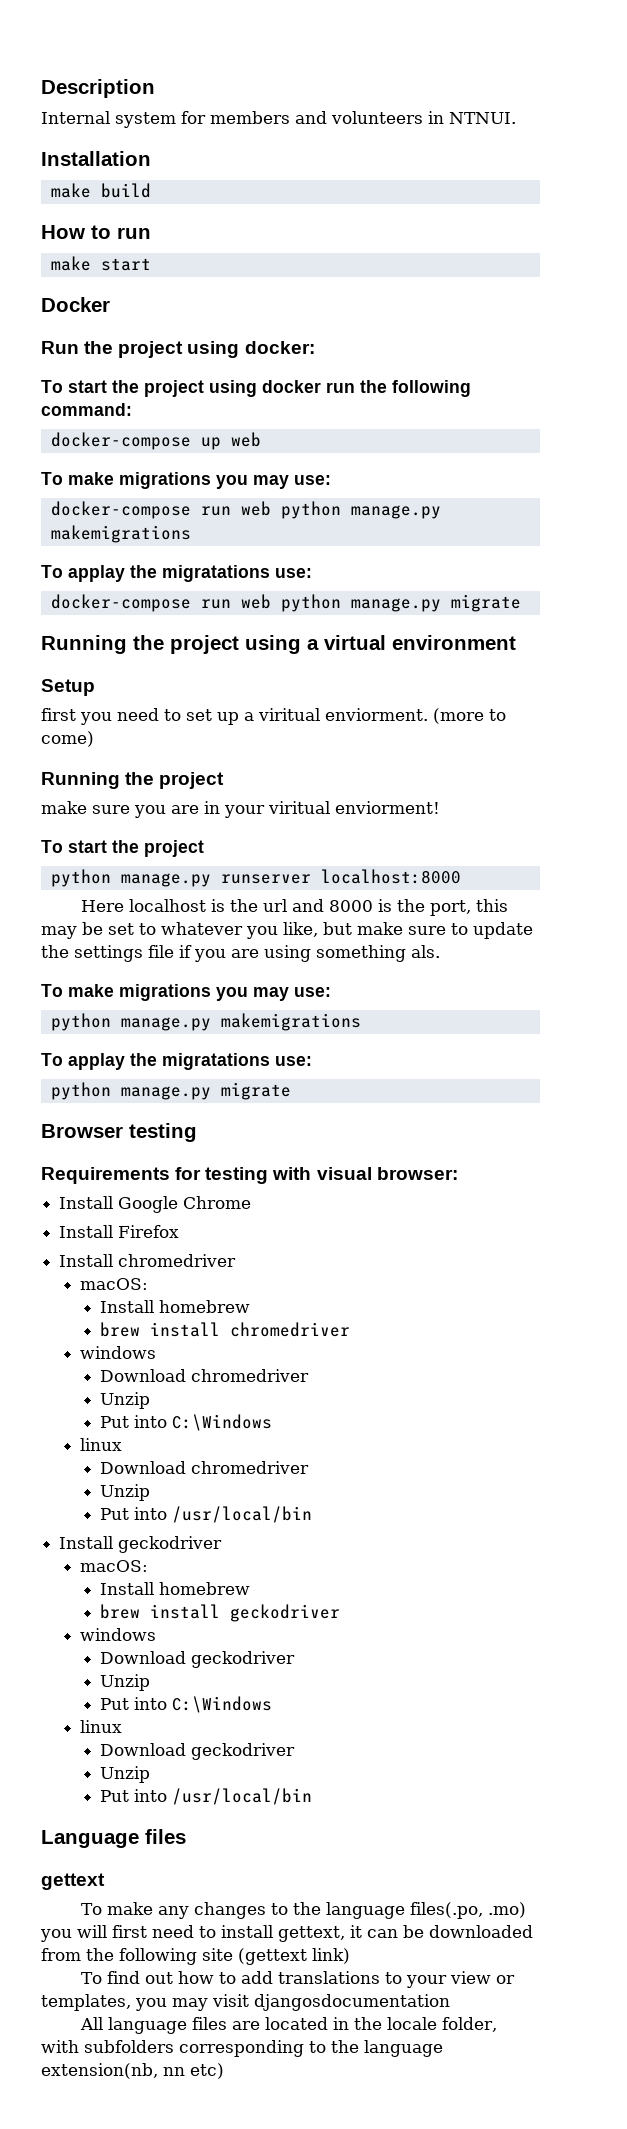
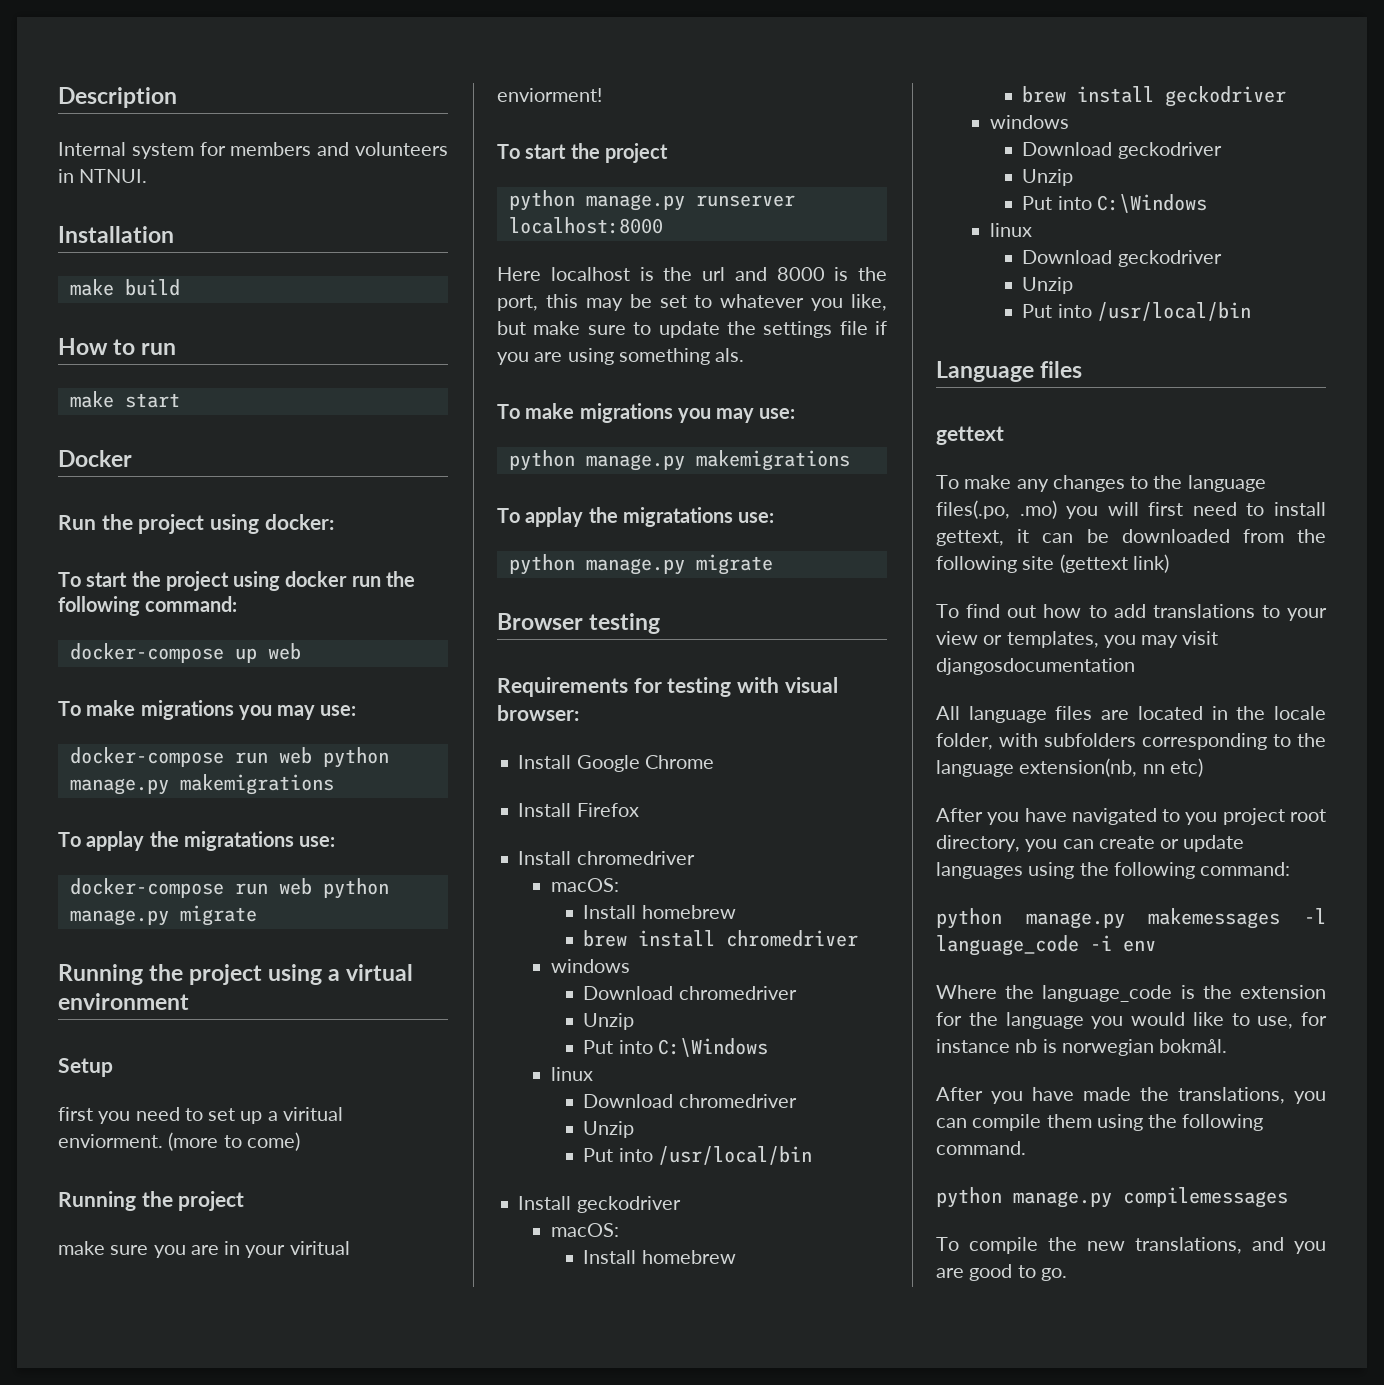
(224, 2071) none -> [936,808,1326,825] [936,835,1245,852] [936,862,1291,879] [936,908,1326,929] [936,935,1156,956] [936,985,1326,1002] [936,1012,1327,1029] [936,1039,1228,1056] [936,1087,1326,1104] [936,1114,1264,1131] [936,1141,1026,1155] [936,1187,1288,1208] [936,1237,1326,1254] [936,1264,1067,1281] // After you have navigated to you project root directory, you can create or update languages using the following command: // python manage.py makemessages -l language_code -i env // Where the language_code is the extension for the language you would like to use, for instance nb is norwegian bokmål. // After you have made the translations, you can compile them using the following command. // python manage.py compilemessages // To compile the new translations, and you are good to go.

